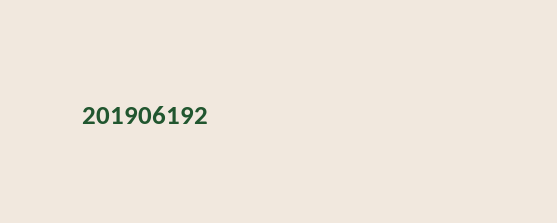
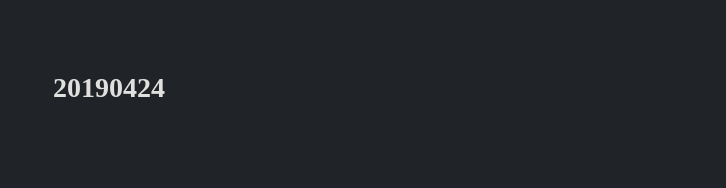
[82,106,208,124] 201906192 -> [53,79,165,97] 20190424

